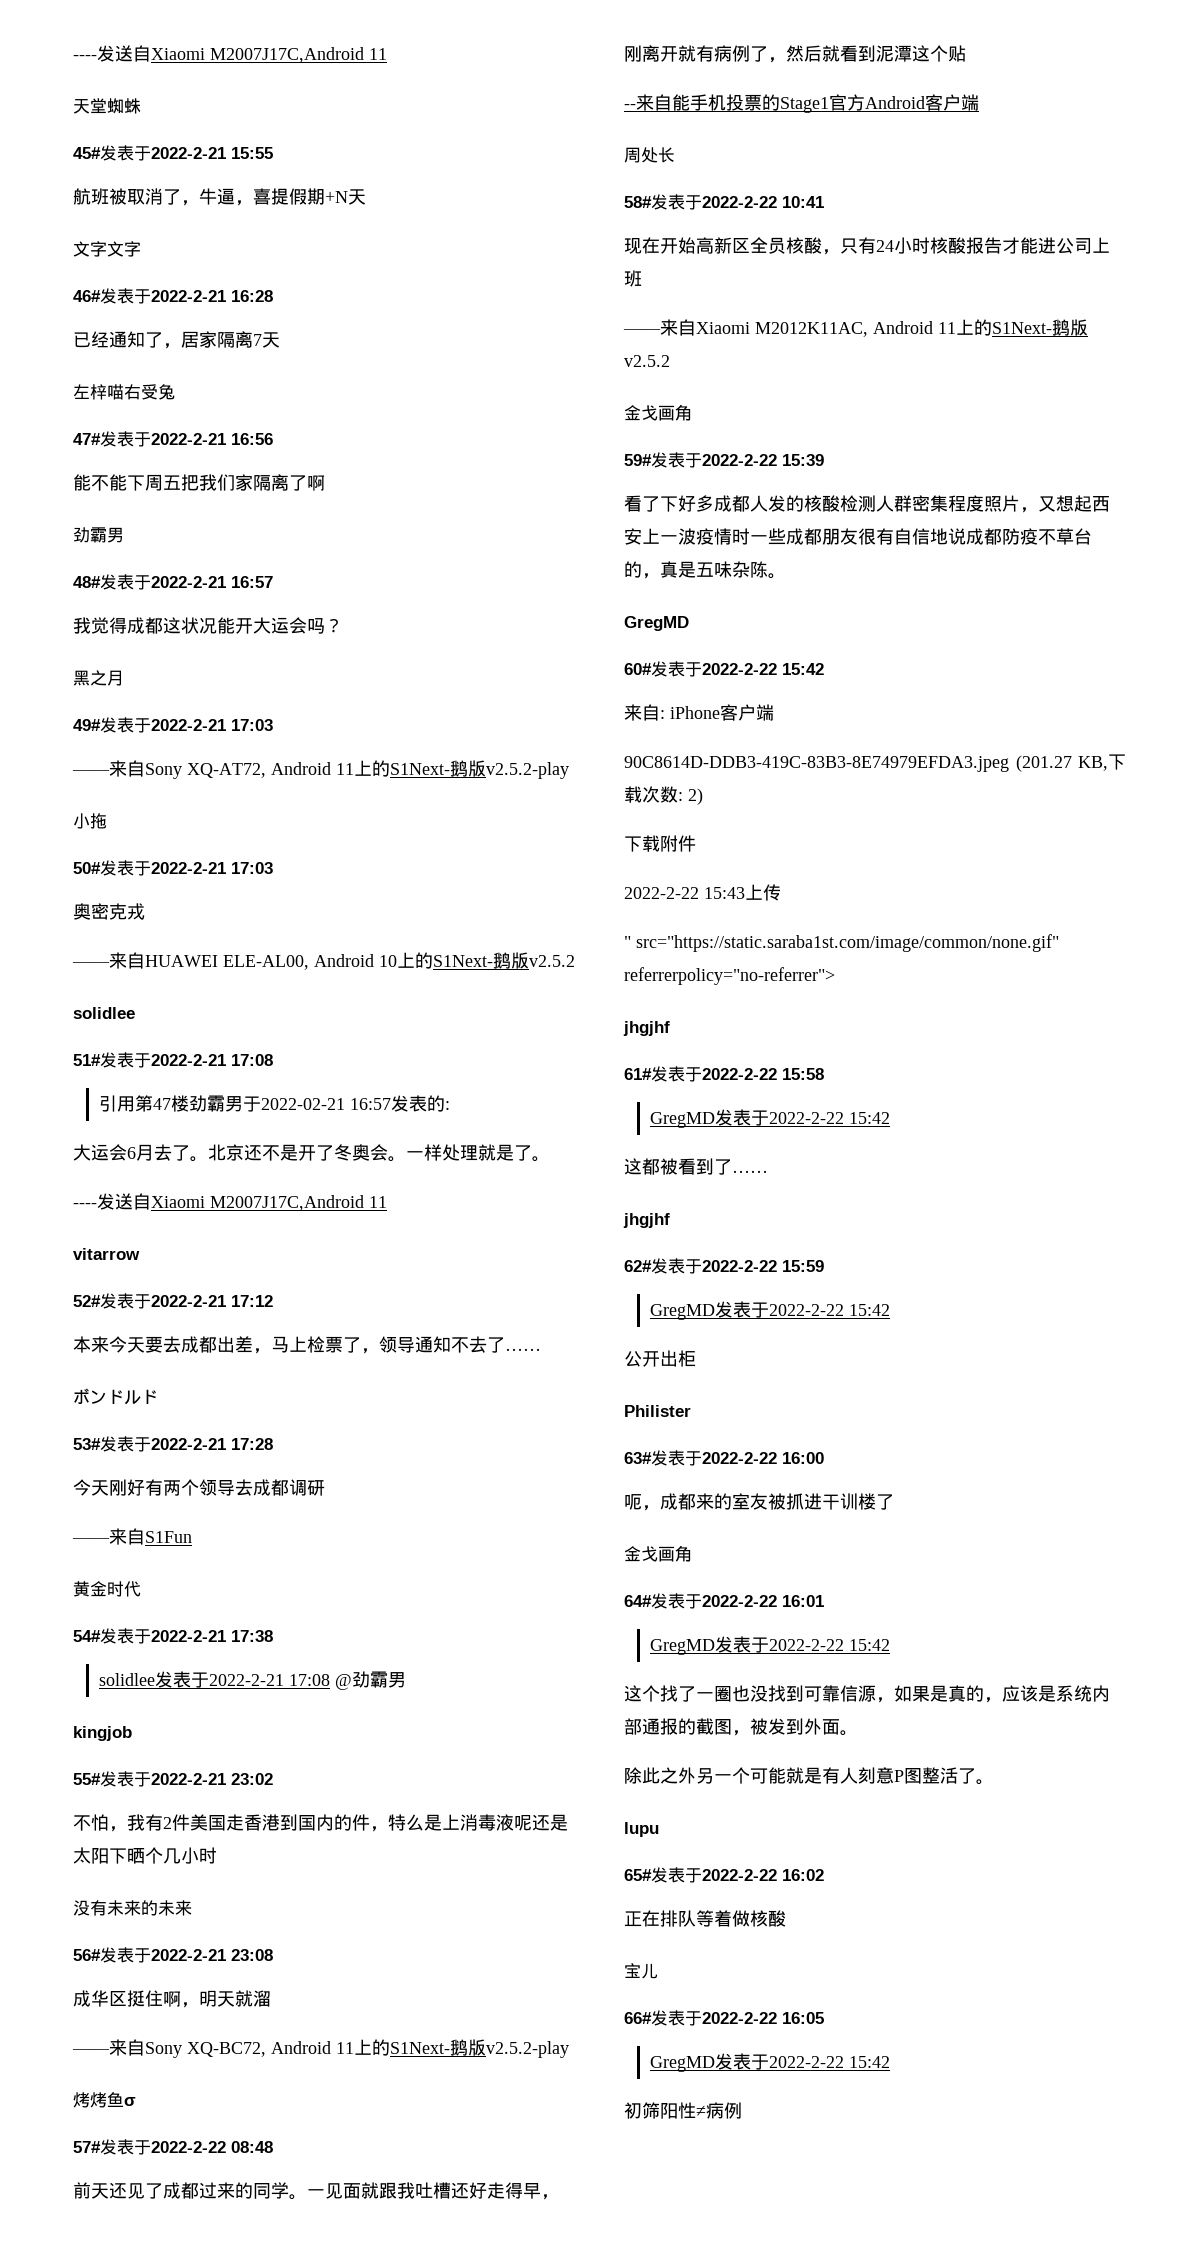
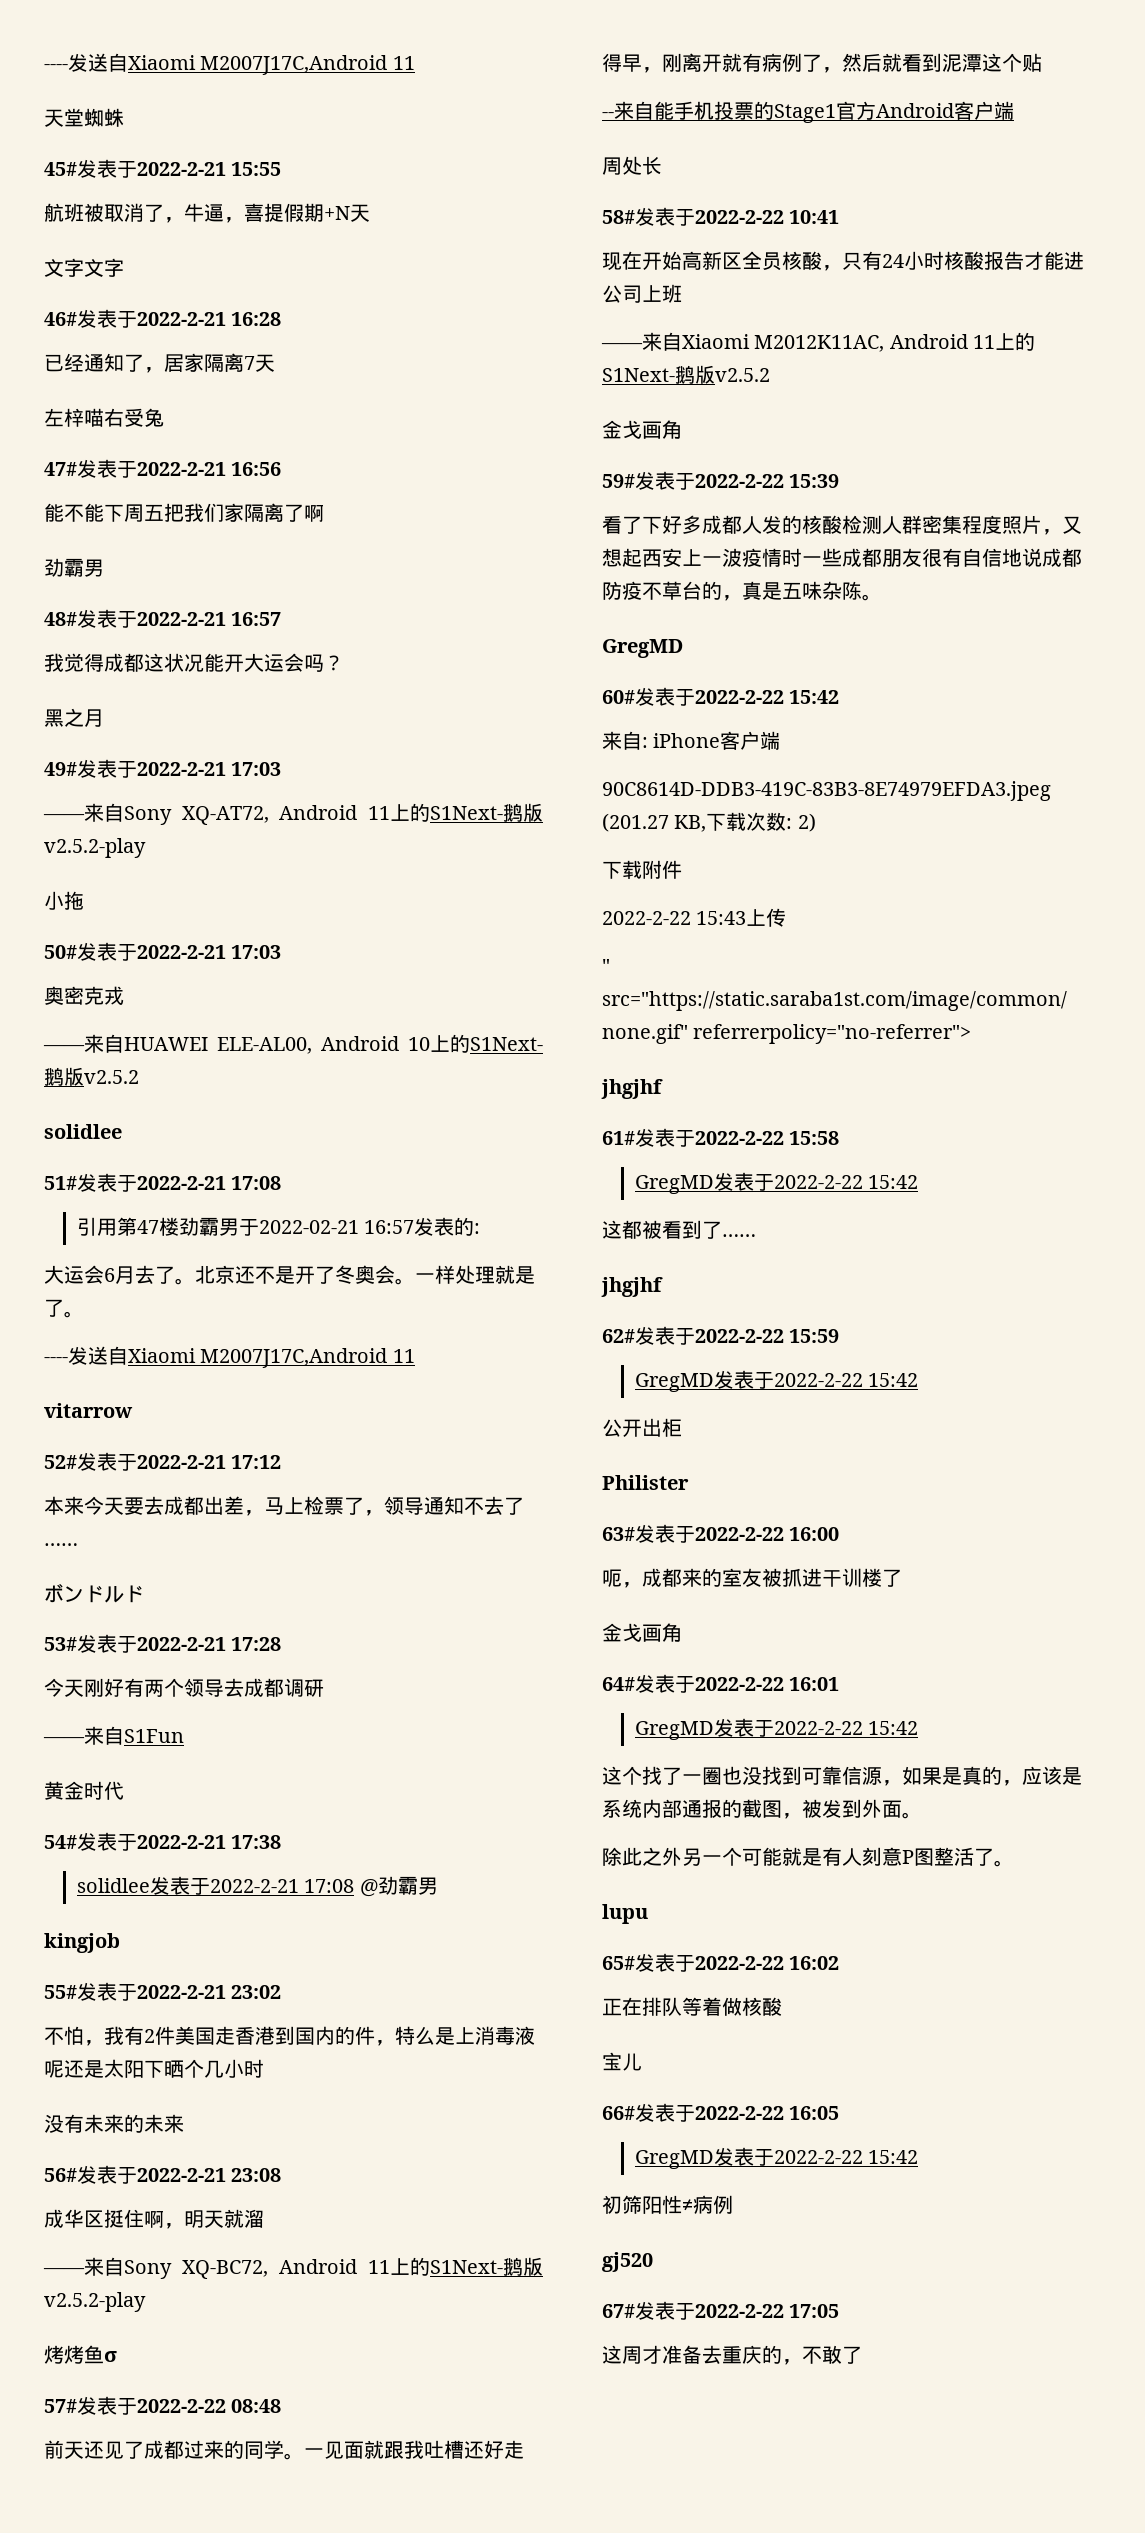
(742, 2110) none -> [602,2252,653,2272] [602,2301,840,2320] [602,2345,862,2365] // gj520 // 67#发表于2022-2-22 17:05 // 这周才准备去重庆的，不敢了

